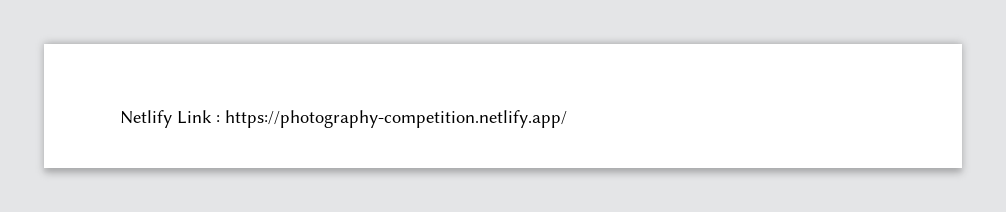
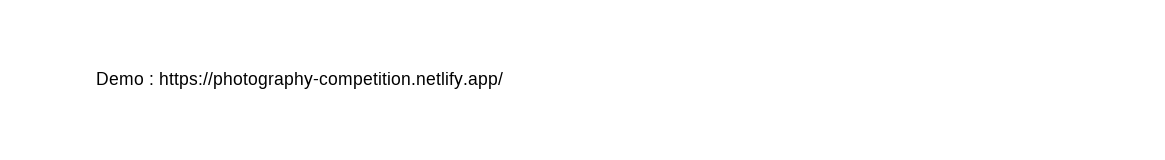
[120,110,212,128] Netlify Link -> [96,72,144,85] Demo

